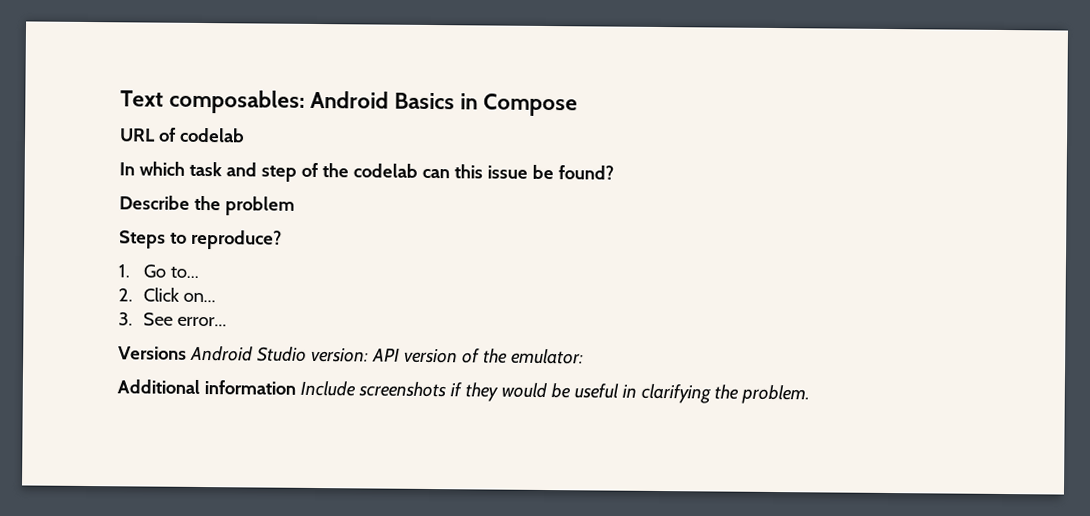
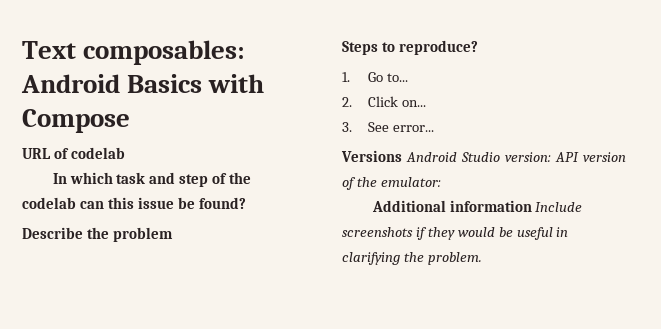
[460,93,479,110] in -> [208,74,265,93] with

